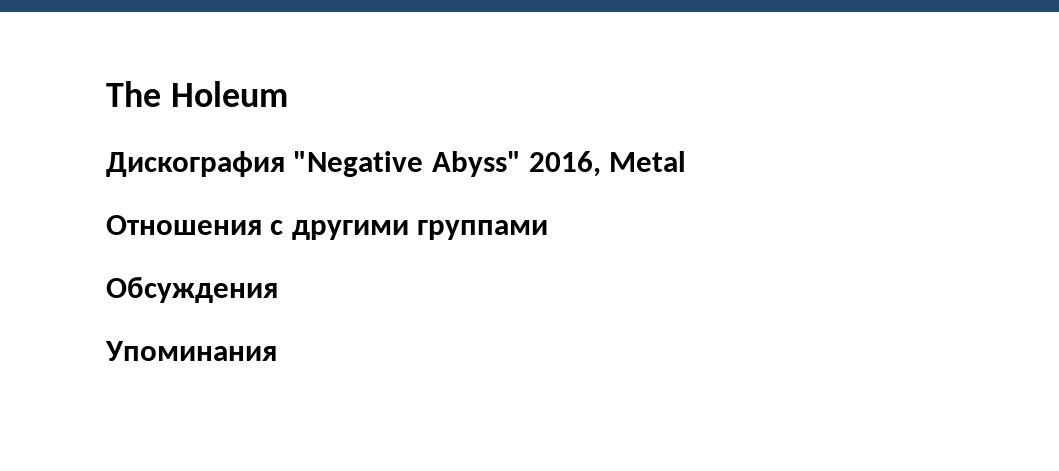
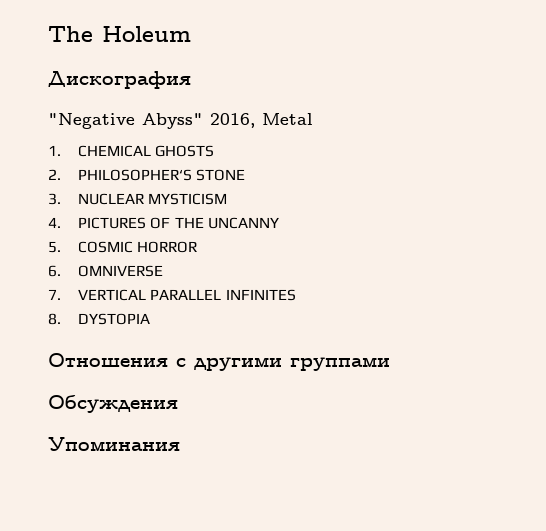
(285, 164) none -> (191, 80) //
(687, 161) none -> [48,145,215,157] [48,169,246,181] [48,193,228,205] [48,217,279,229] [48,241,198,253] [48,265,164,277] [48,289,296,301] [48,313,151,325] // 1. CHEMICAL GHOSTS // 2. PHILOSOPHER‘S STONE // 3. NUCLEAR MYSTICISM // 4. PICTURES OF THE UNCANNY // 5. COSMIC HORROR // 6. OMNIVERSE // 7. VERTICAL PARALLEL INFINITES // 8. DYSTOPIA

